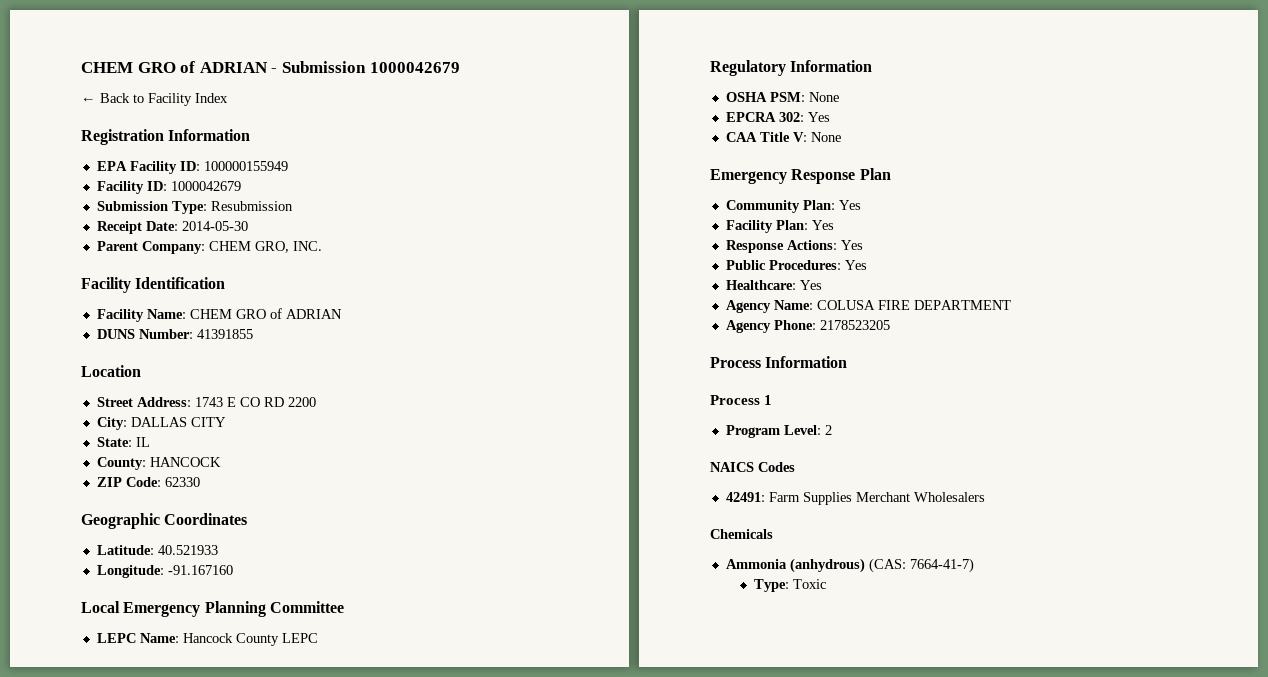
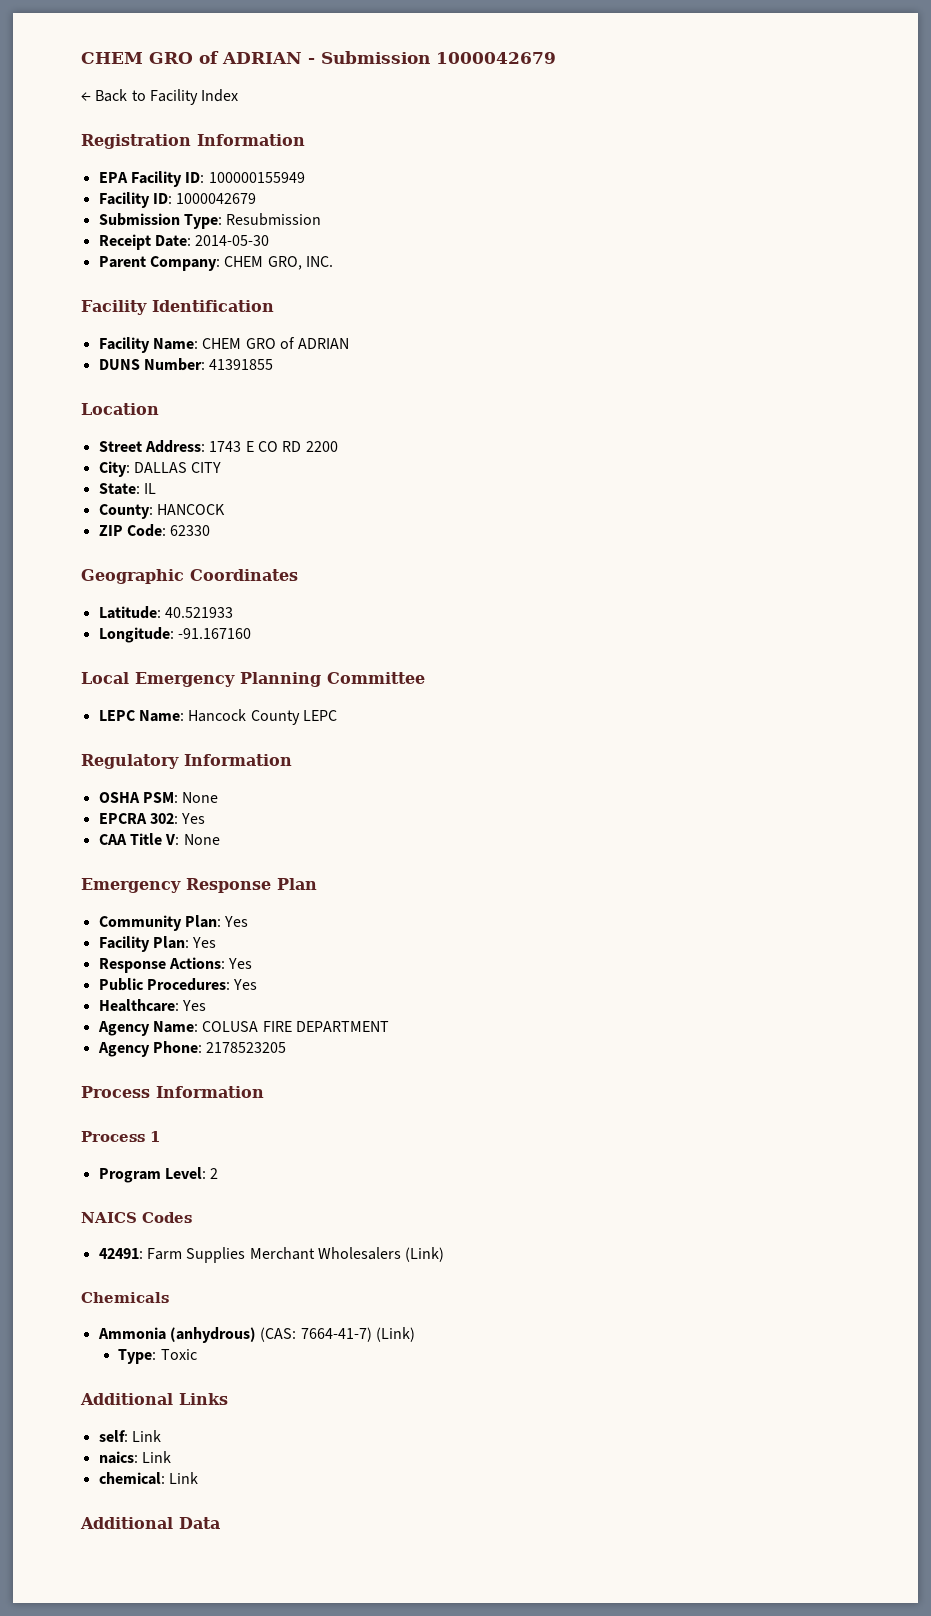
(985, 497) none -> [405,1247,445,1262] (Link)
(974, 565) none -> [375,1327,415,1342] (Link)
(826, 584) none -> [80,1393,228,1405] [98,1430,161,1442] [98,1451,171,1464] [98,1472,198,1485] [80,1517,220,1529] // Additional Links // self: Link // naics: Link // chemical: Link // Additional Data

